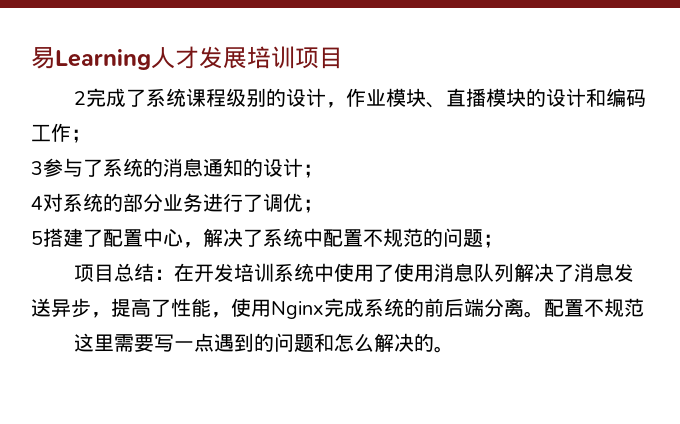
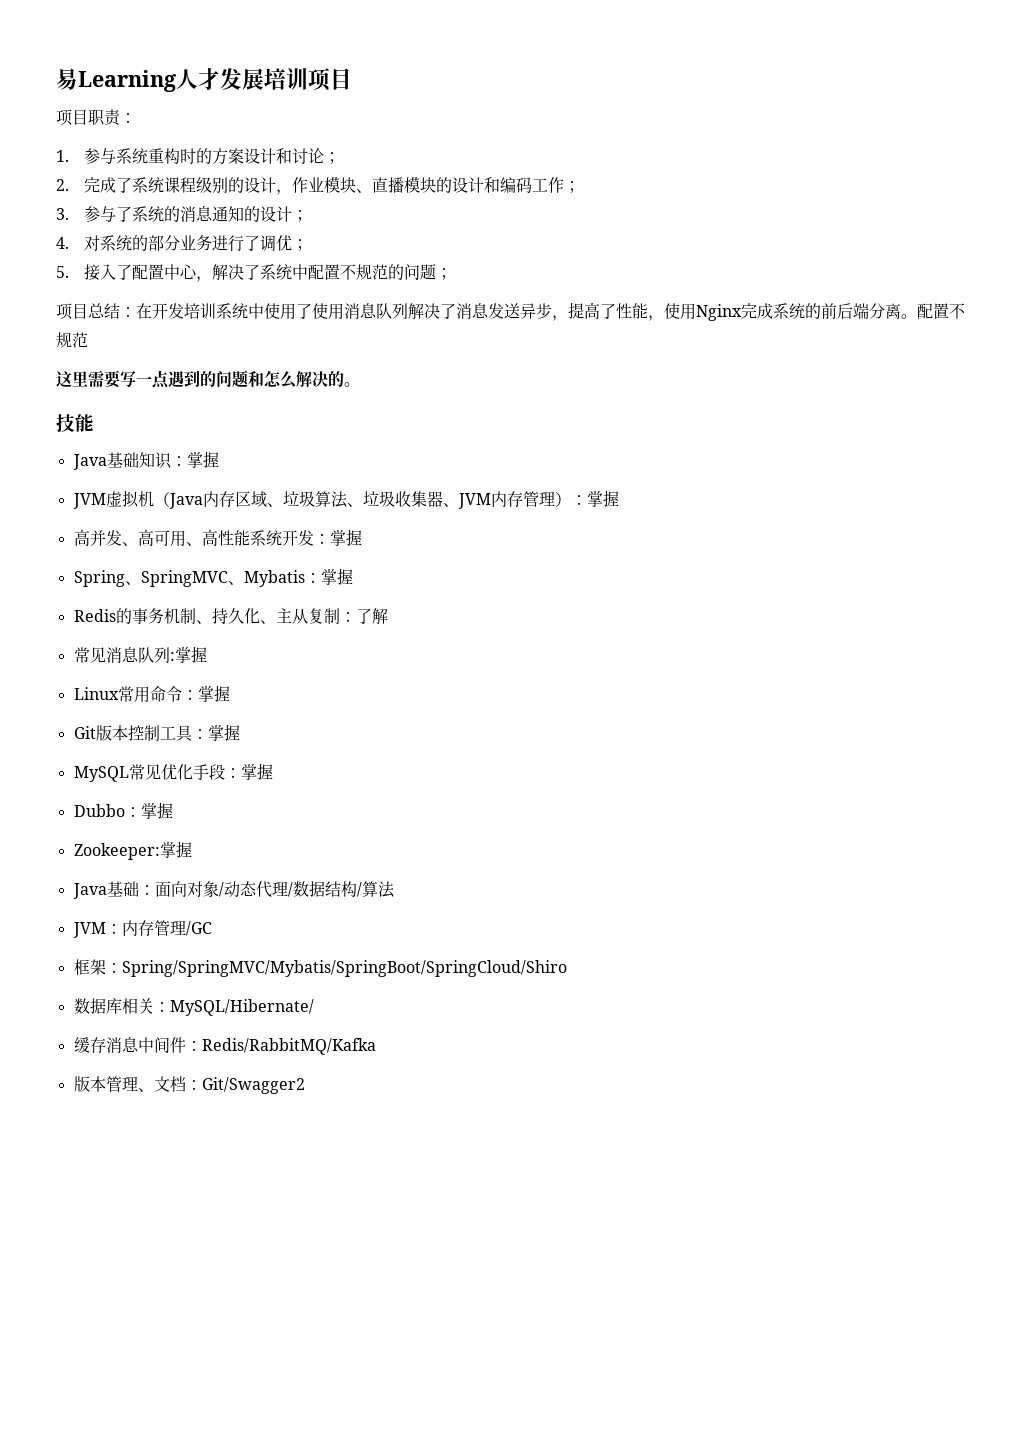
[73,91,86,105] 2 -> [56,109,136,126] [56,148,340,165] [56,179,69,191] 项目职责： // 1.参与系统重构时的方案设计和讨论； // 2.
[31,161,43,175] 3 -> [56,208,69,220] 3.
[31,196,43,210] 4 -> [56,237,69,249] 4.
[31,228,83,247] 5搭建 -> [56,264,116,281] 5.接入
(454, 349) none -> [56,414,94,432] [72,451,219,470] [72,490,619,509] [73,529,362,547] [73,568,353,587] [73,608,388,624] [73,646,207,663] [73,685,230,703] [73,724,240,742] [73,763,273,782] [73,802,173,819] [73,841,192,860] [72,881,395,899] [72,920,212,938] [73,959,567,977] [73,998,314,1016] [73,1037,376,1055] [73,1076,305,1094] // 技能 // Java基础知识：掌握 // JVM虚拟机（Java内存区域、垃圾算法、垃圾收集器、JVM内存管理）：掌握 // 高并发、高可用、高性能系统开发：掌握 // Spring、SpringMVC、Mybatis：掌握 // Redis的事务机制、持久化、主从复制：了解 // 常见消息队列:掌握 // Linux常用命令：掌握 // Git版本控制工具：掌握 // MySQL常见优化手段：掌握 // Dubbo：掌握 // Zookeeper:掌握 // Java基础：面向对象/动态代理/数据结构/算法 // JVM：内存管理/GC // 框架：Spring/SpringMVC/Mybatis/SpringBoot/SpringCloud/Shiro // 数据库相关：MySQL/Hibernate/ // 缓存消息中间件：Redis/RabbitMQ/Kafka // 版本管理、文档：Git/Swagger2

